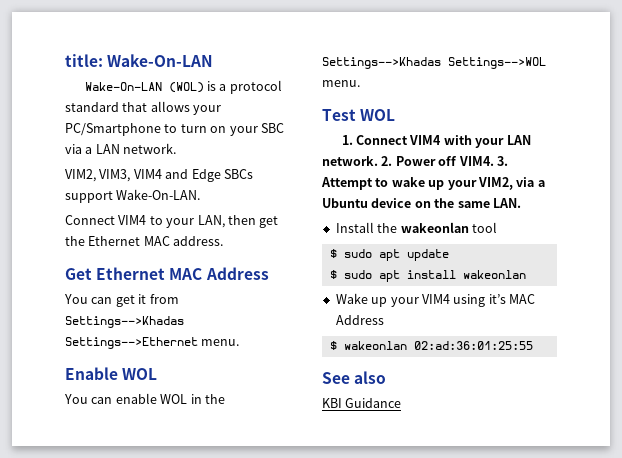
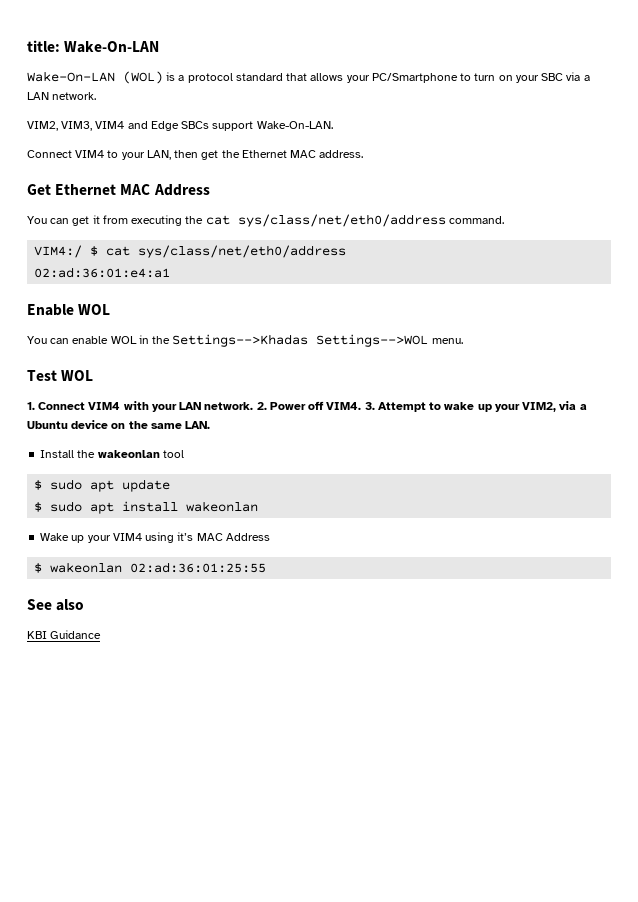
[65,316,184,328] [65,337,240,349] Settings-->Khadas Settings-->Ethernet menu. -> [131,214,504,227] [34,245,347,258] [34,267,171,278] executing the cat sys/class/net/eth0/address command. // VIM4:/ $ cat sys/class/net/eth0/address // 02:ad:36:01:e4:a1

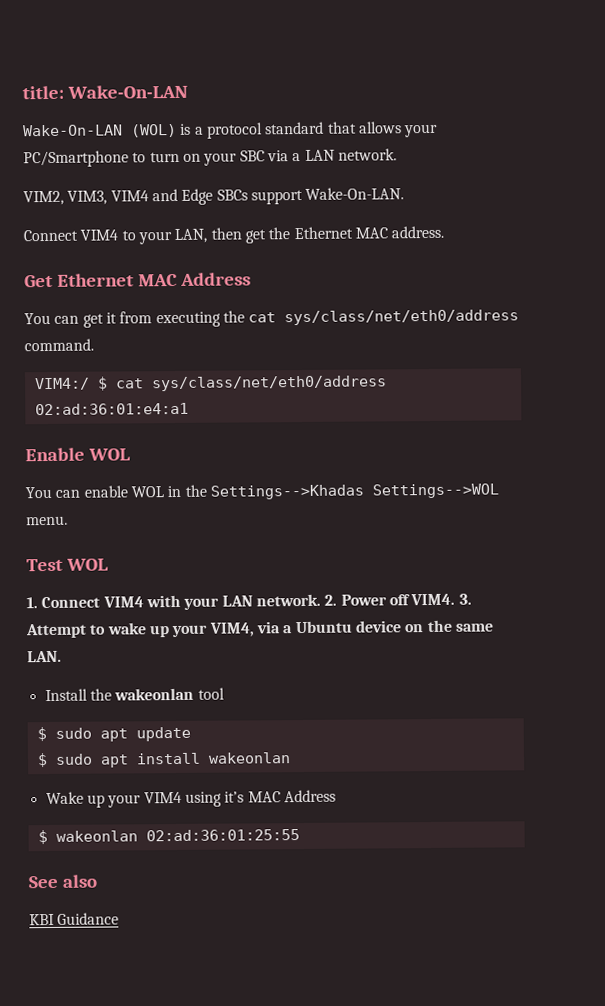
[522,402,557,412] VIM2, -> [208,622,255,637] VIM4,

